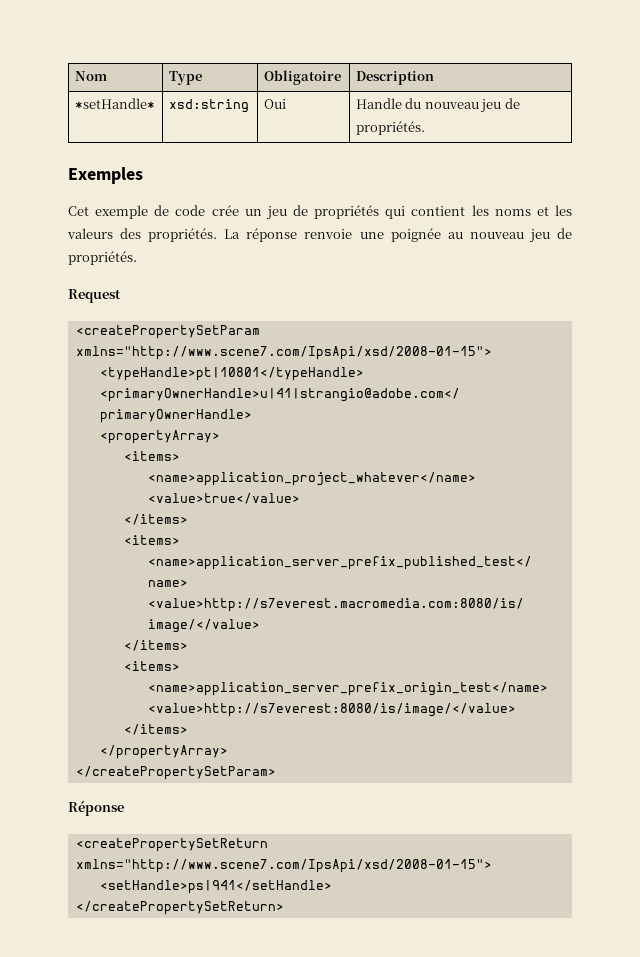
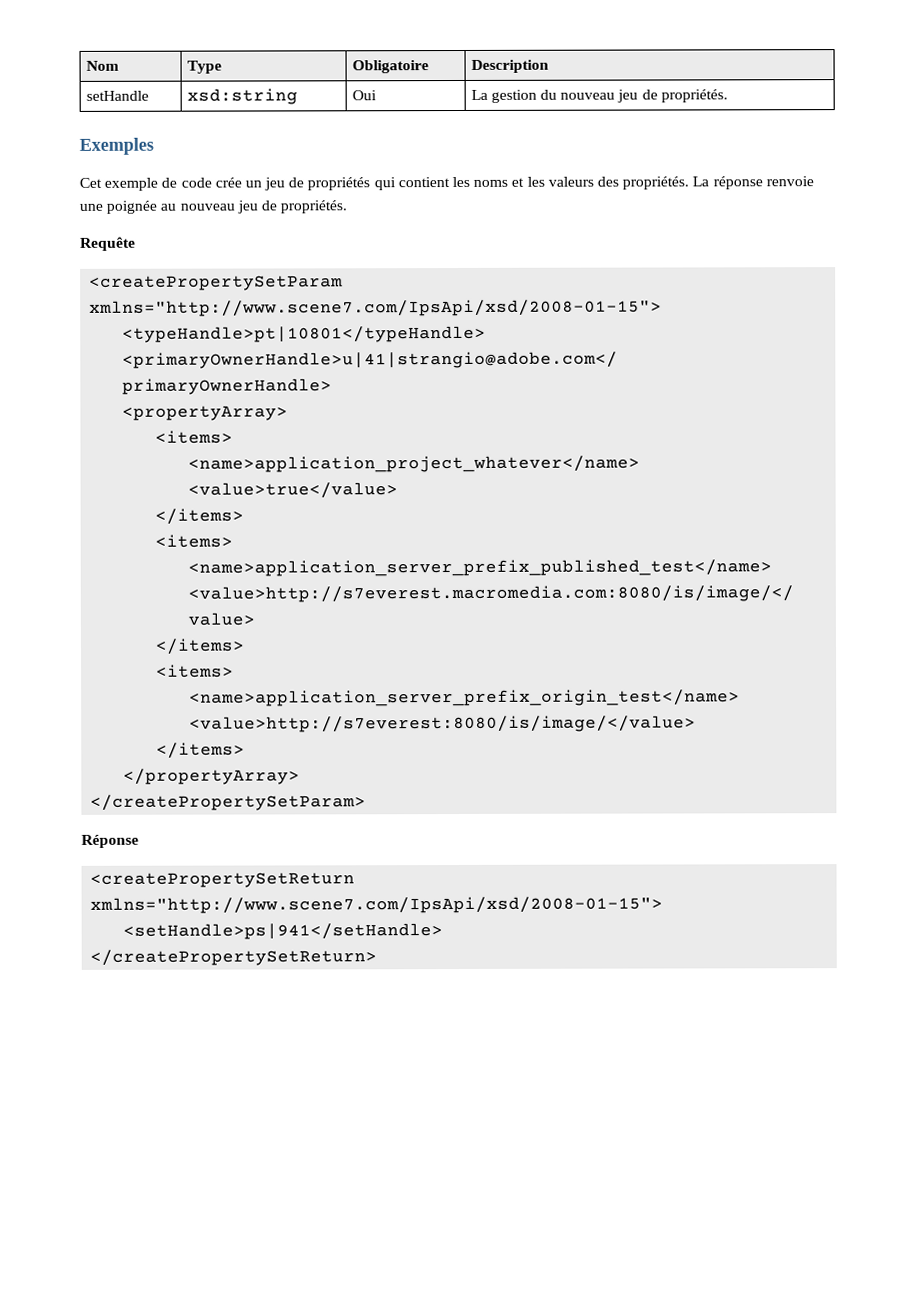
[74,98,155,109] *setHandle* -> [85,90,149,101] setHandle
[355,98,402,109] Handle -> [470,89,537,103] La gestion
[68,289,121,303] Request -> [79,236,136,251] Requête

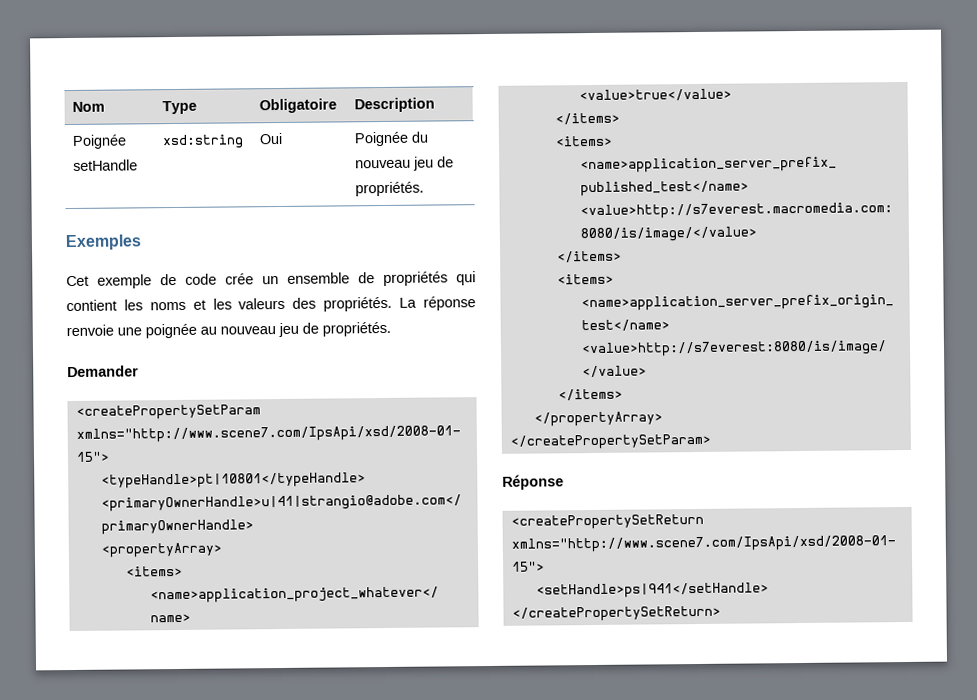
(549, 66) none -> [72,134,128,149] Poignée
[470,89,537,103] La gestion -> [354,131,410,147] Poignée
[264,177,286,191] jeu -> [287,272,350,284] ensemble
[79,236,136,251] Requête -> [67,365,139,378] Demander

